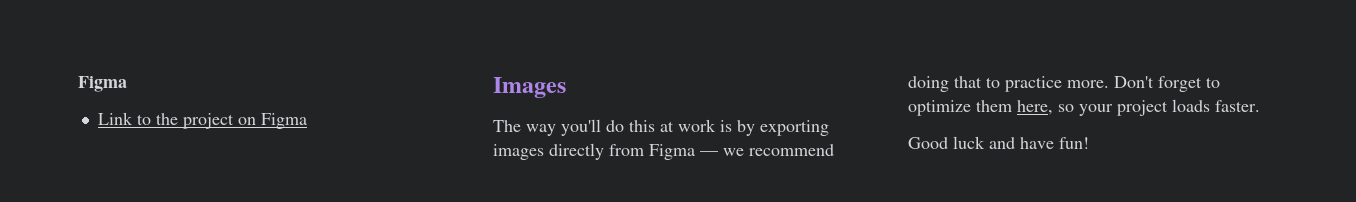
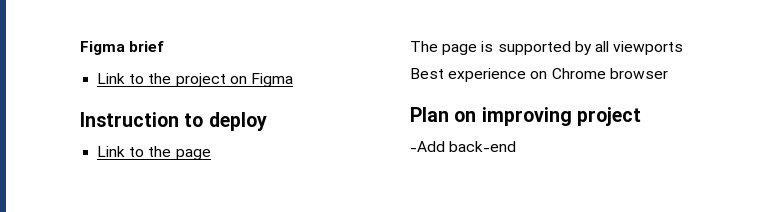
[78,76,127,92] Figma -> [80,41,165,55] Figma brief
[493,77,566,98] [493,119,829,136] [493,143,834,160] [908,76,1220,92] [908,99,1260,116] [908,136,1089,149] Images // The way you'll do this at work is by exporting images directly from Figma — we recommend doing that to practice more. Don't forget to optimize them here, so your project loads faster. // Good luck and have fun! -> [80,112,267,131] [97,146,211,160] [410,41,684,55] [410,68,668,82] [410,107,641,126] [410,141,517,152] Instruction to deploy // Link to the page // The page is supported by all viewports Best experience on Chrome browser // Plan on improving project // -Add back-end

